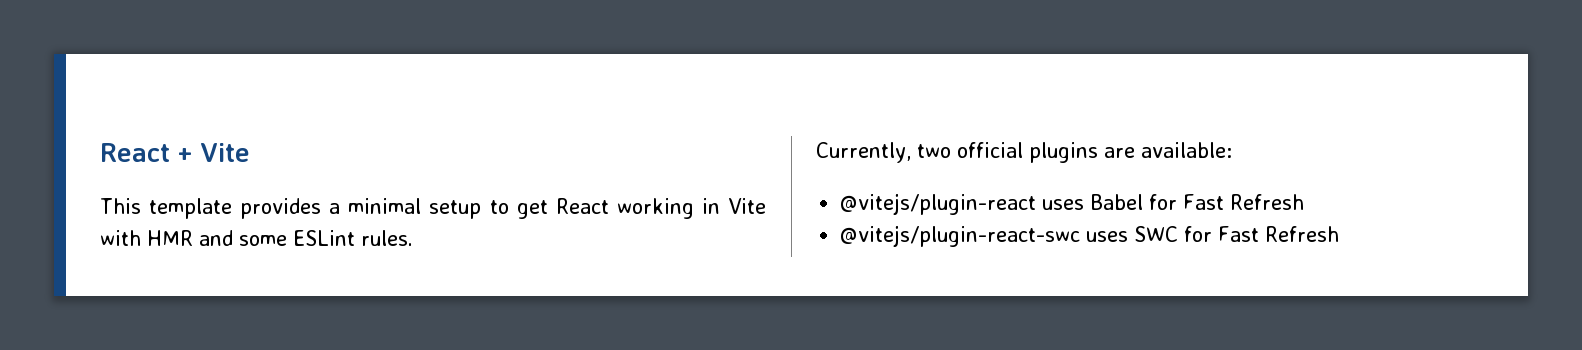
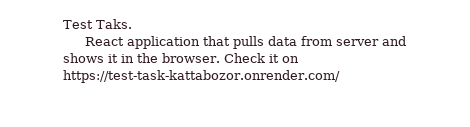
[100,143,250,162] [100,198,766,219] [100,230,413,246] [816,142,1232,163] [840,193,1305,215] [840,225,1340,247] React + Vite // This template provides a minimal setup to get React working in Vite with HMR and some ESLint rules. // Currently, two official plugins are available: // @vitejs/plugin-react uses Babel for Fast Refresh // @vitejs/plugin-react-swc uses SWC for Fast Refresh -> [63,19,132,29] [85,36,407,49] [63,53,299,63] [63,70,340,83] Test Taks. // React application that pulls data from server and shows it in the browser. Check it on https://test-task-kattabozor.onrender.com/

